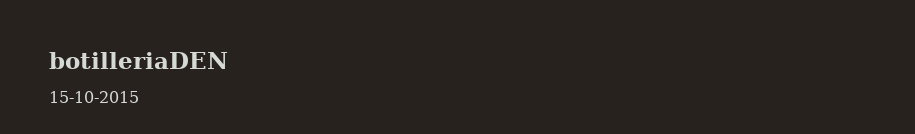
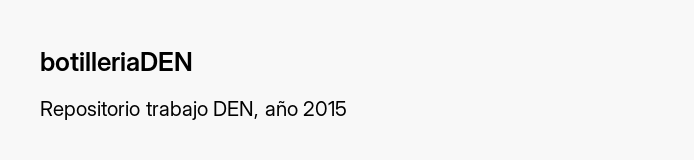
[49,91,139,103] 15-10-2015 -> [40,101,348,120] Repositorio trabajo DEN, año 2015

